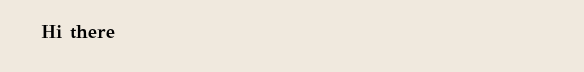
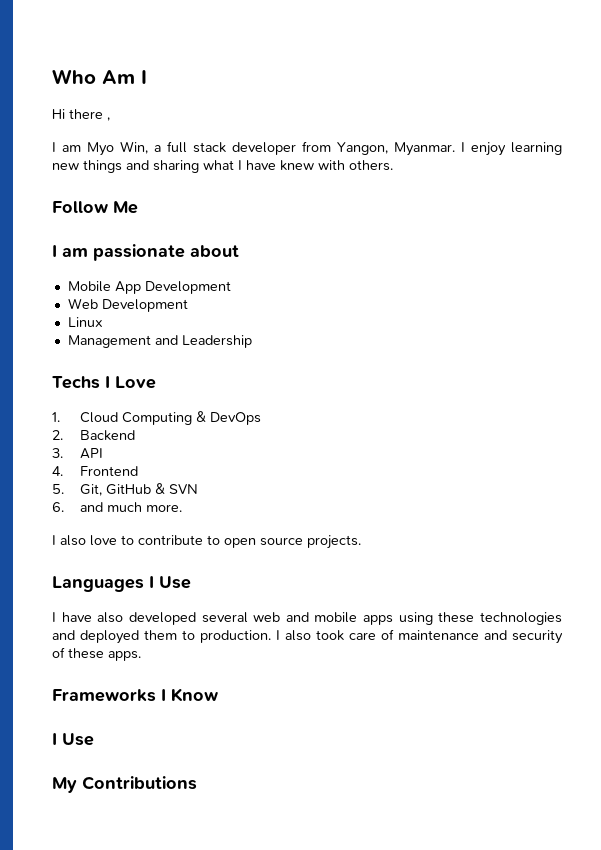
[41,25,115,39] Hi there -> [52,69,147,84] [52,109,110,121] [52,141,562,156] [52,160,393,173] [52,201,138,214] [52,244,239,261] [67,281,231,294] [67,298,188,312] [67,317,103,327] [67,335,252,348] [52,376,156,389] [52,411,262,425] [52,430,136,441] [52,448,104,459] [52,466,139,476] [52,483,199,496] [52,502,183,512] [52,535,361,549] [52,576,191,592] [52,612,562,625] [52,629,563,644] [52,647,141,661] [52,688,218,702] [52,733,94,746] [52,776,197,793] Who Am I // Hi there , // I am Myo Win, a full stack developer from Yangon, Myanmar. I enjoy learning new things and sharing what I have knew with others. // Follow Me // I am passionate about // Mobile App Development // Web Development // Linux // Management and Leadership // Techs I Love // 1. Cloud Computing & DevOps // 2. Backend // 3. API // 4. Frontend // 5. Git, GitHub & SVN // 6. and much more. // I also love to contribute to open source projects. // Languages I Use // I have also developed several web and mobile apps using these technologies and deployed them to production. I also took care of maintenance and security of these apps. // Frameworks I Know // I Use // My Contributions

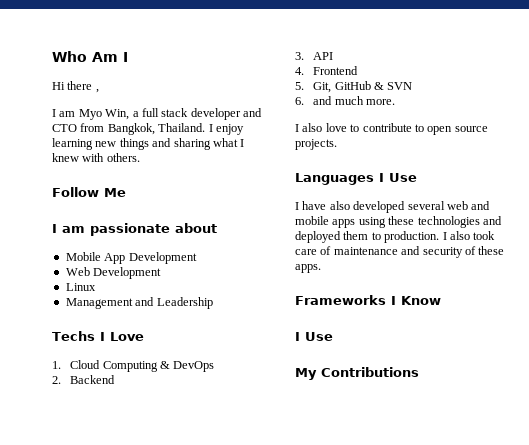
[302,141,455,156] from Yangon, Myanmar. -> [243,108,262,117] [52,123,206,135] and CTO from Bangkok, Thailand.
[246,160,276,170] have -> (245, 143) none

